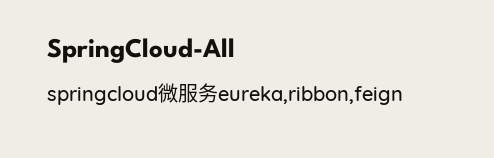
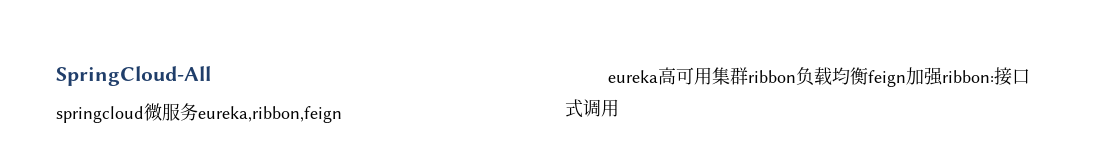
(403, 95) none -> [607,67,1030,87] [565,99,619,118] // eureka高可用集群ribbon负载均衡feign加强ribbon:接口式调用

